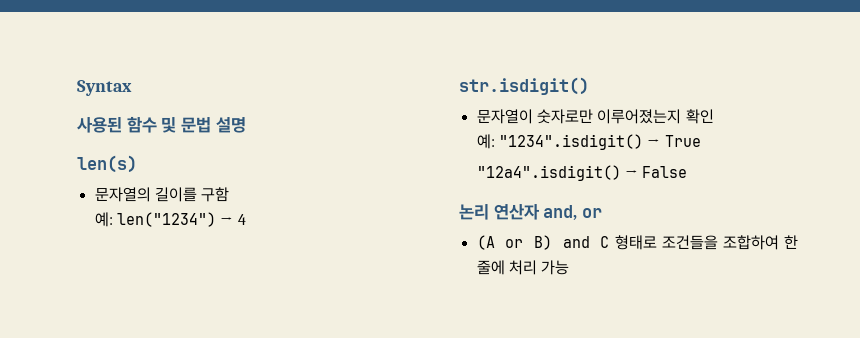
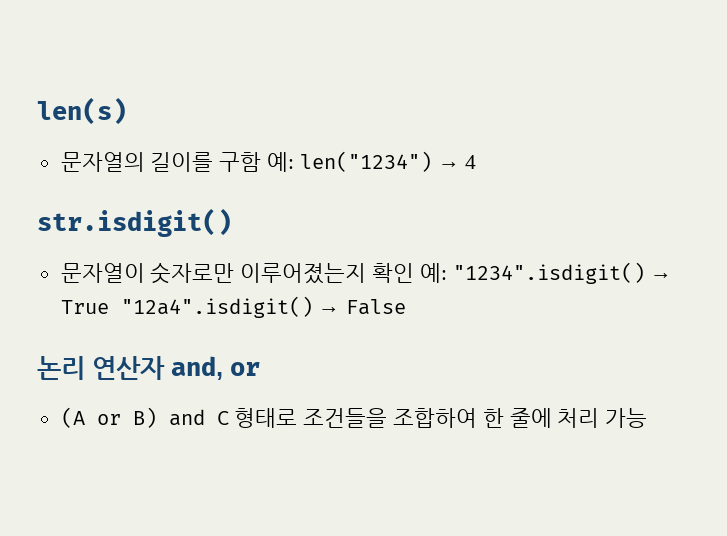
[77,80,132,96] [77,116,246,133] Syntax // 사용된 함수 및 문법 설명 // -> (37, 111) none
(230, 194) // -> (262, 162) none
(714, 116) // -> (415, 273) none
(701, 141) // -> (109, 307) none

